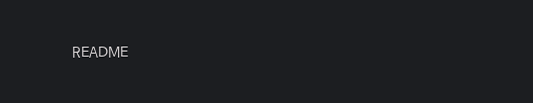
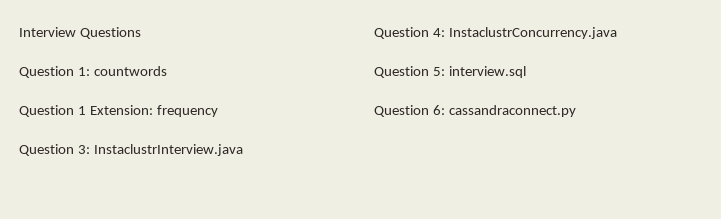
[71,46,129,58] README -> [19,27,141,39] [19,66,167,78] [19,105,218,117] [19,144,243,156] [374,27,617,39] [374,66,526,78] [374,105,576,117] Interview Questions // Question 1: countwords // Question 1 Extension: frequency // Question 3: InstaclustrInterview.java // Question 4: InstaclustrConcurrency.java // Question 5: interview.sql // Question 6: cassandraconnect.py

